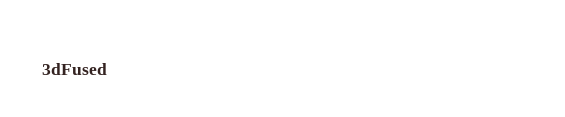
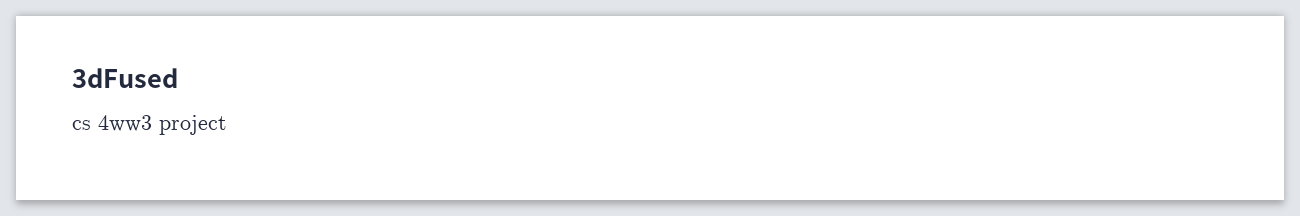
(107, 69) none -> [72,115,227,135] // cs 4ww3 project

